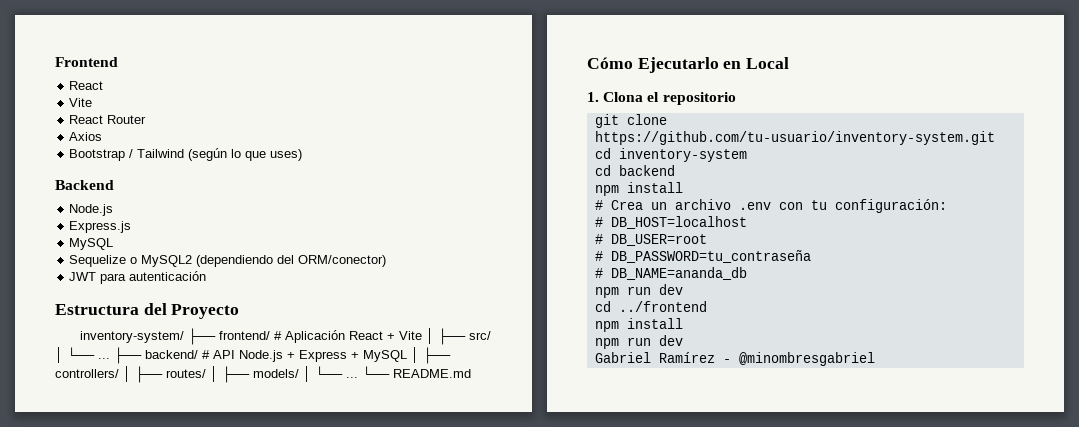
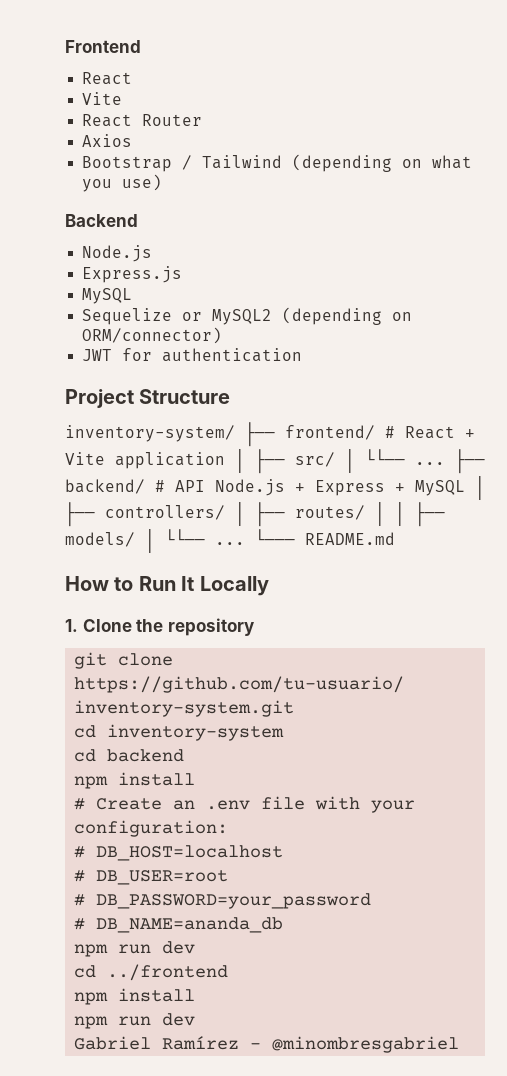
[188,148,303,161] (según lo que uses) -> [292,154,473,172] [82,174,163,192] (depending on what you use)
[130,255,387,267] [69,271,207,284] [55,303,240,319] o MySQL2 (dependiendo del ORM/conector) // JWT para autenticación // Estructura del Proyecto -> [182,307,413,325] [82,327,223,344] [82,348,303,362] [65,389,231,408] or MySQL2 (depending on ORM/connector) // JWT for authentication // Project Structure
[284,330,345,343] Aplicación -> (395, 432) none
(422, 335) none -> [115,452,225,469] application
[67,347,95,359] └── -> [365,449,405,465] └└──
(218, 374) none -> [395,502,405,526] │
[315,366,471,378] [587,57,790,73] [587,92,736,105] └── ... └── README.md // Cómo Ejecutarlo en Local // 1. Clona el repositorio -> [165,529,395,545] [65,576,269,596] [65,618,254,636] └└── ... └─── README.md // How to Run It Locally // 1. Clone the repository
[610,199,947,213] Crea un archivo .env con tu configuración: -> [96,796,416,813] [74,820,229,837] Create an .env file with your configuration:
[610,250,811,263] DB_PASSWORD=tu_contraseña -> [96,893,372,909] DB_PASSWORD=your_password

